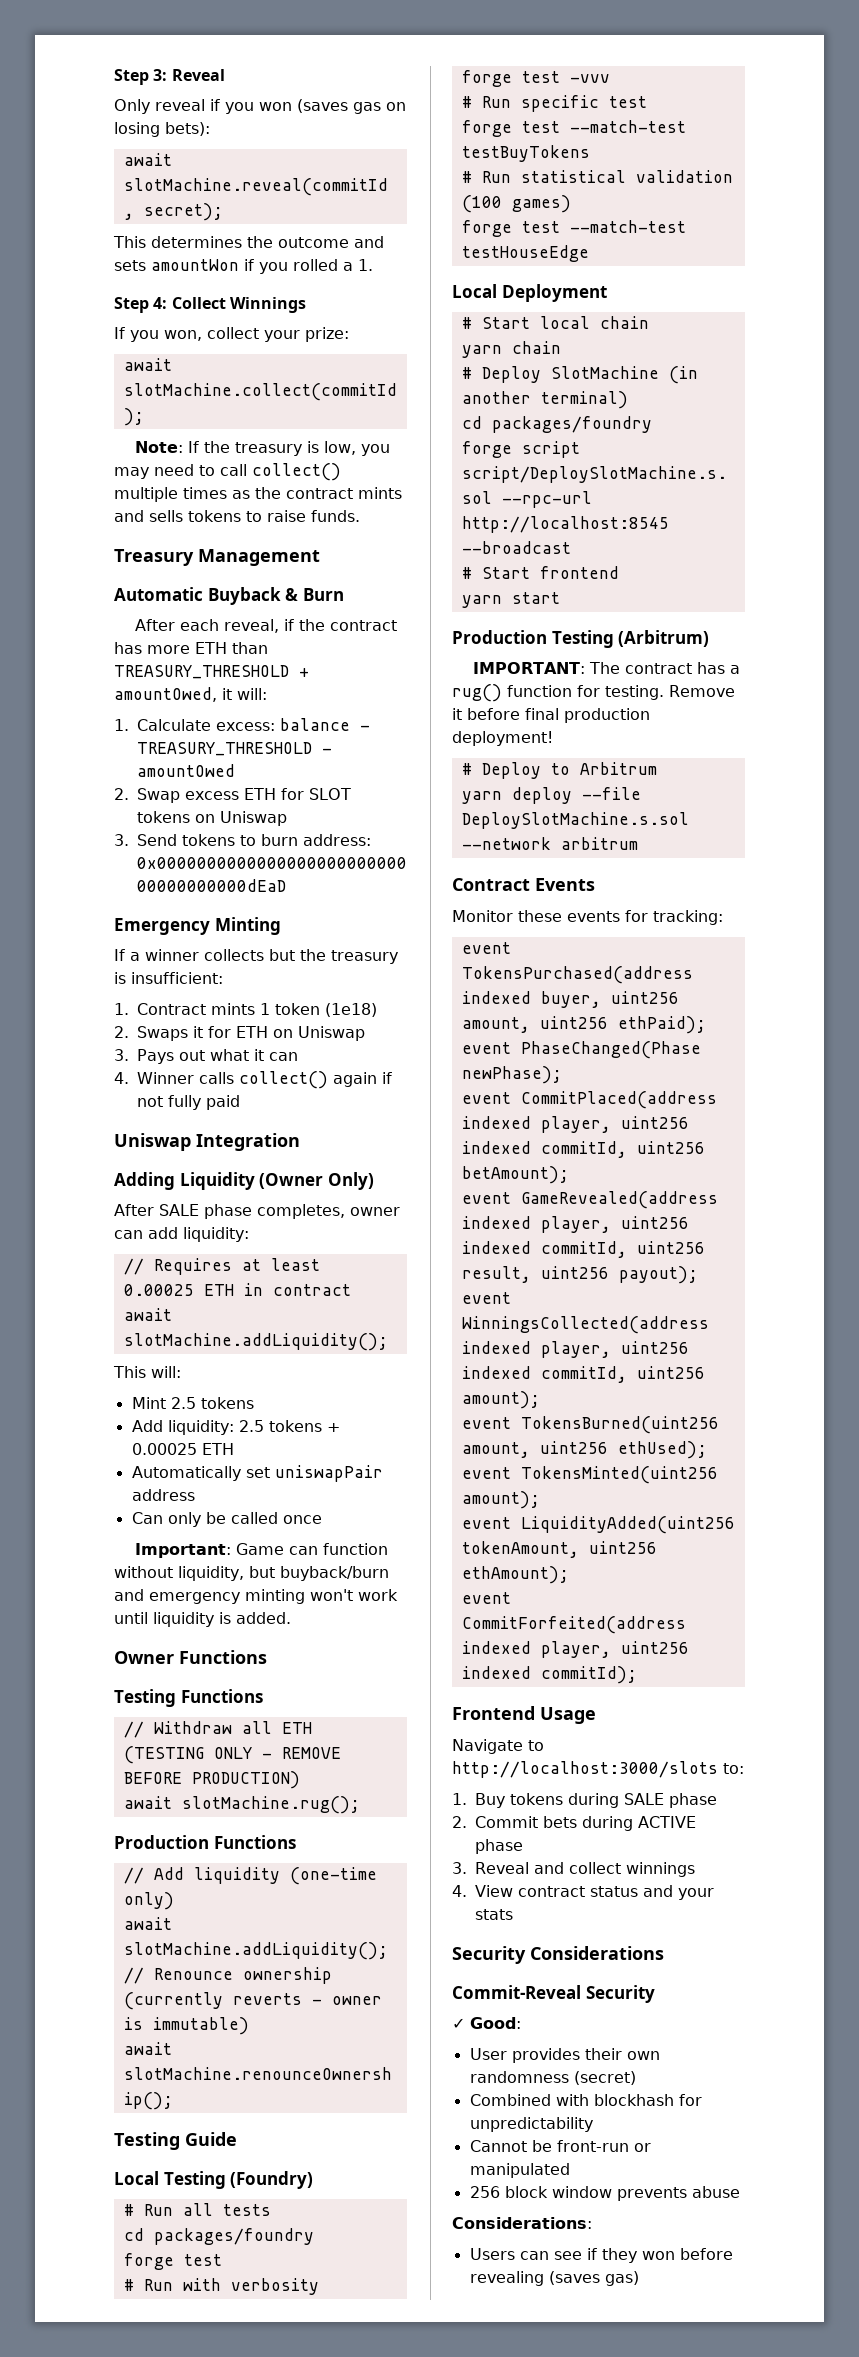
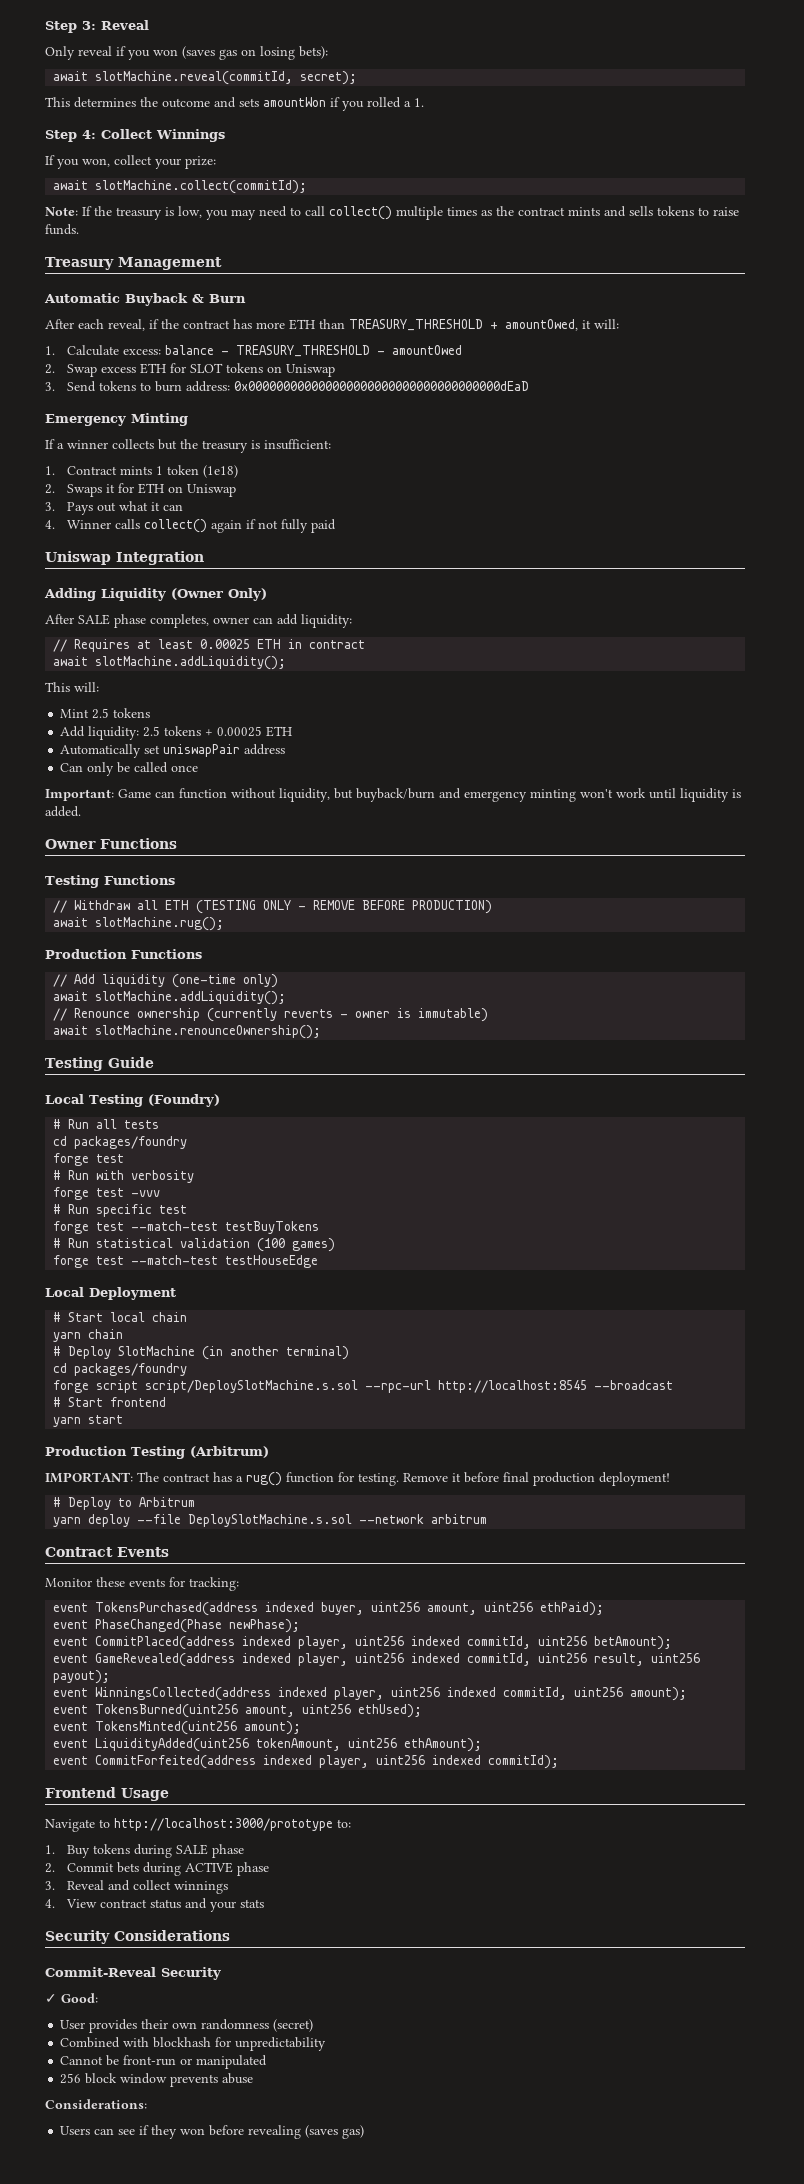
[452,1761,718,1778] http://localhost:3000/slots -> [114,1818,333,1831] http://localhost:3000/prototype

